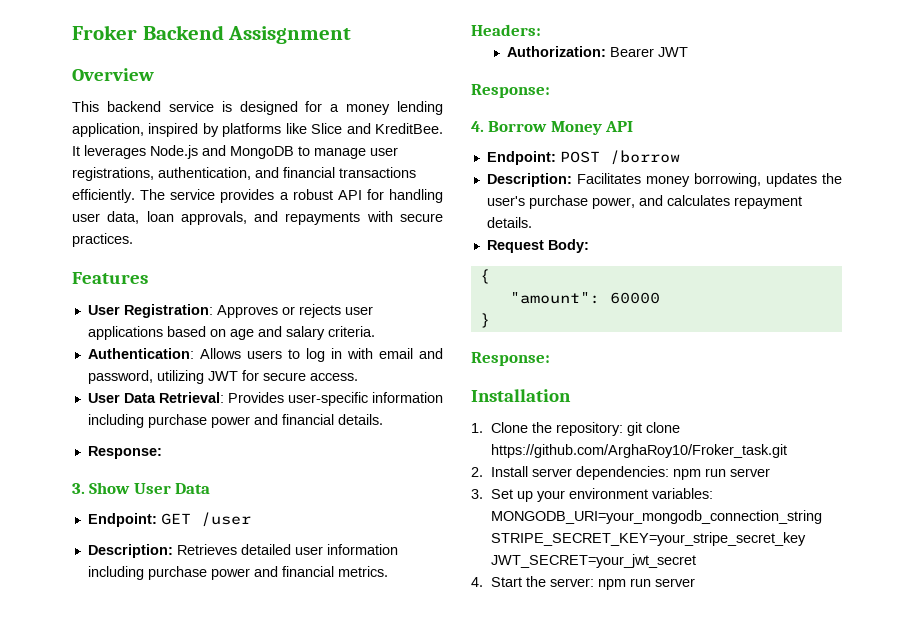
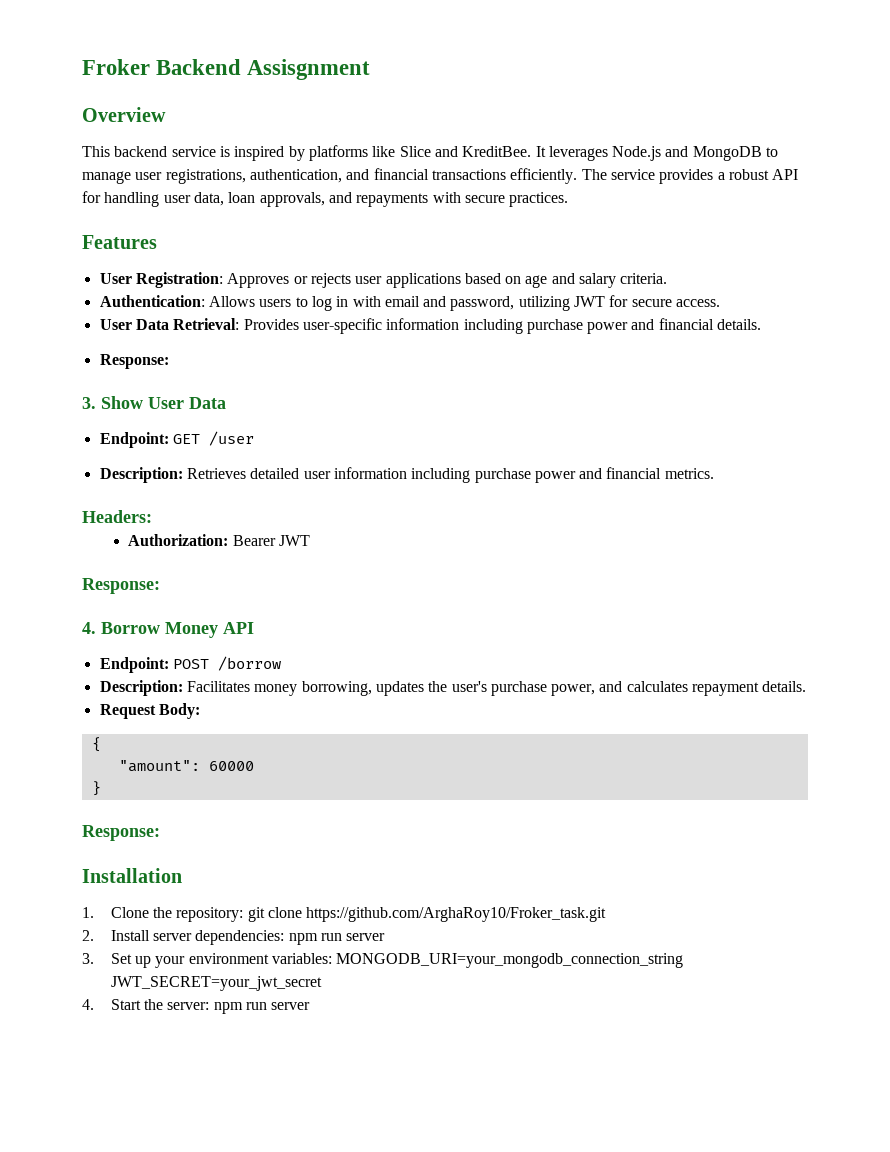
[239,101,443,115] [72,123,144,137] designed for a money lending application, -> (230, 151) none
[491,532,807,546] STRIPE_SECRET_KEY=your_stripe_secret_key -> (684, 960) none

